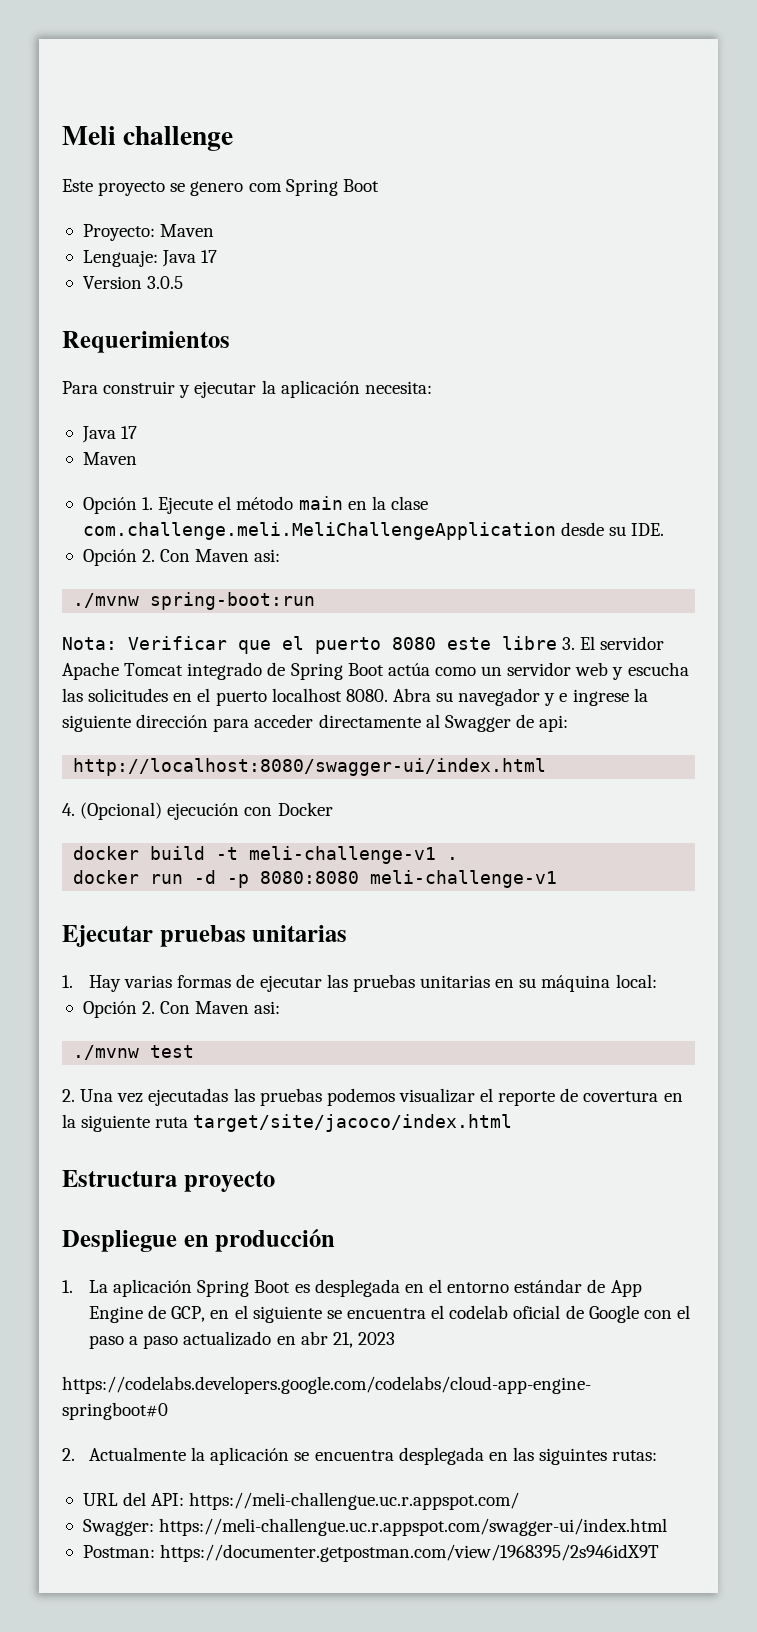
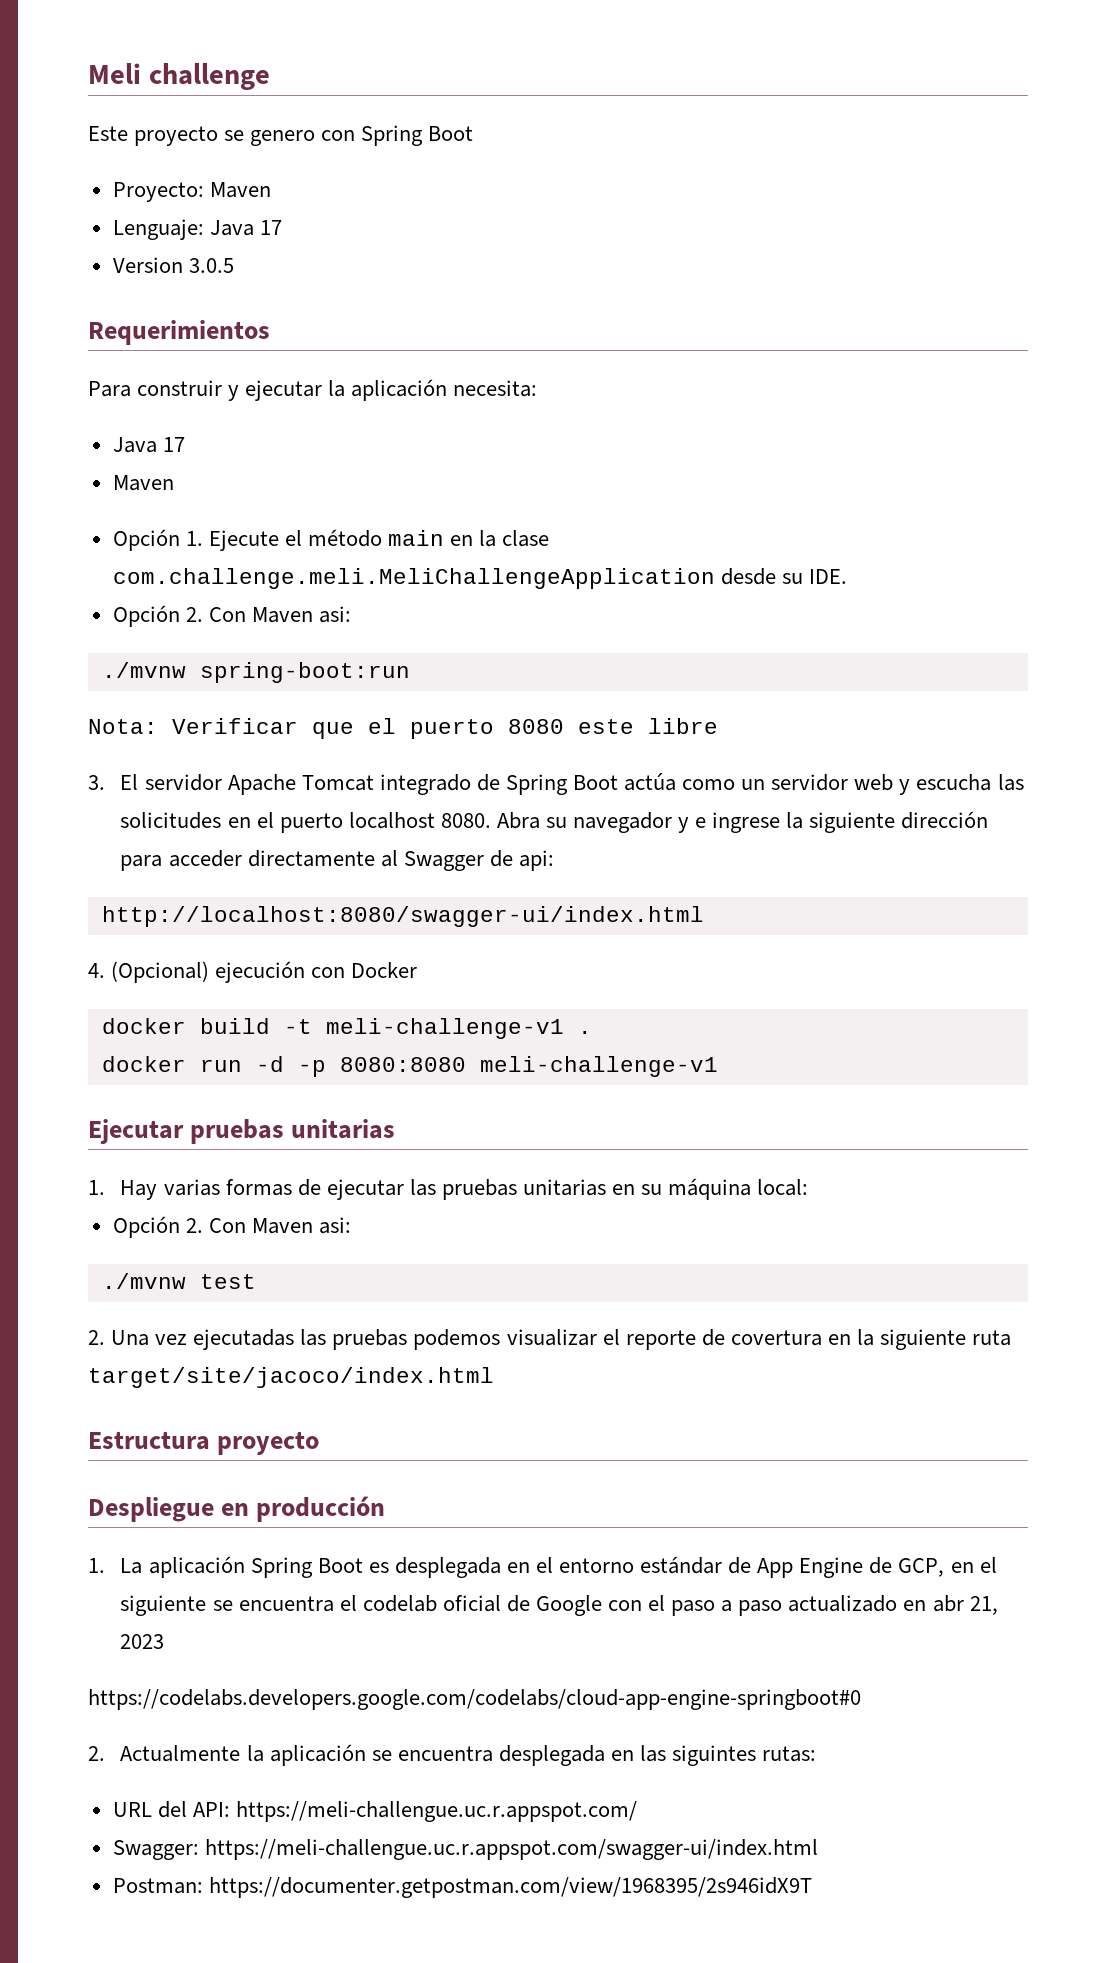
[248,183,282,192] com -> [321,130,356,141] con
(557, 643) none -> (718, 726) //

